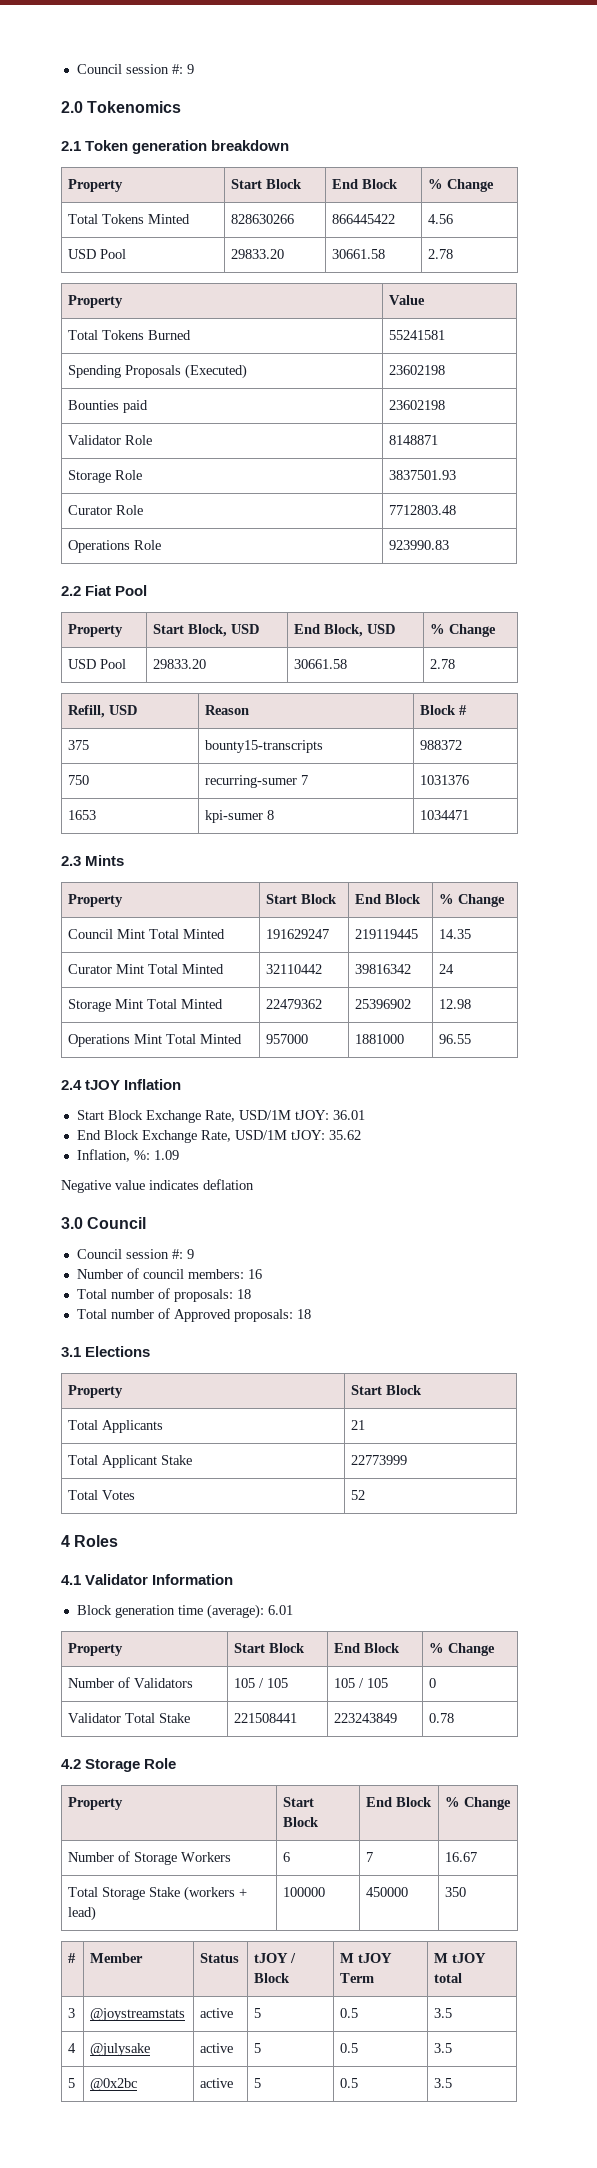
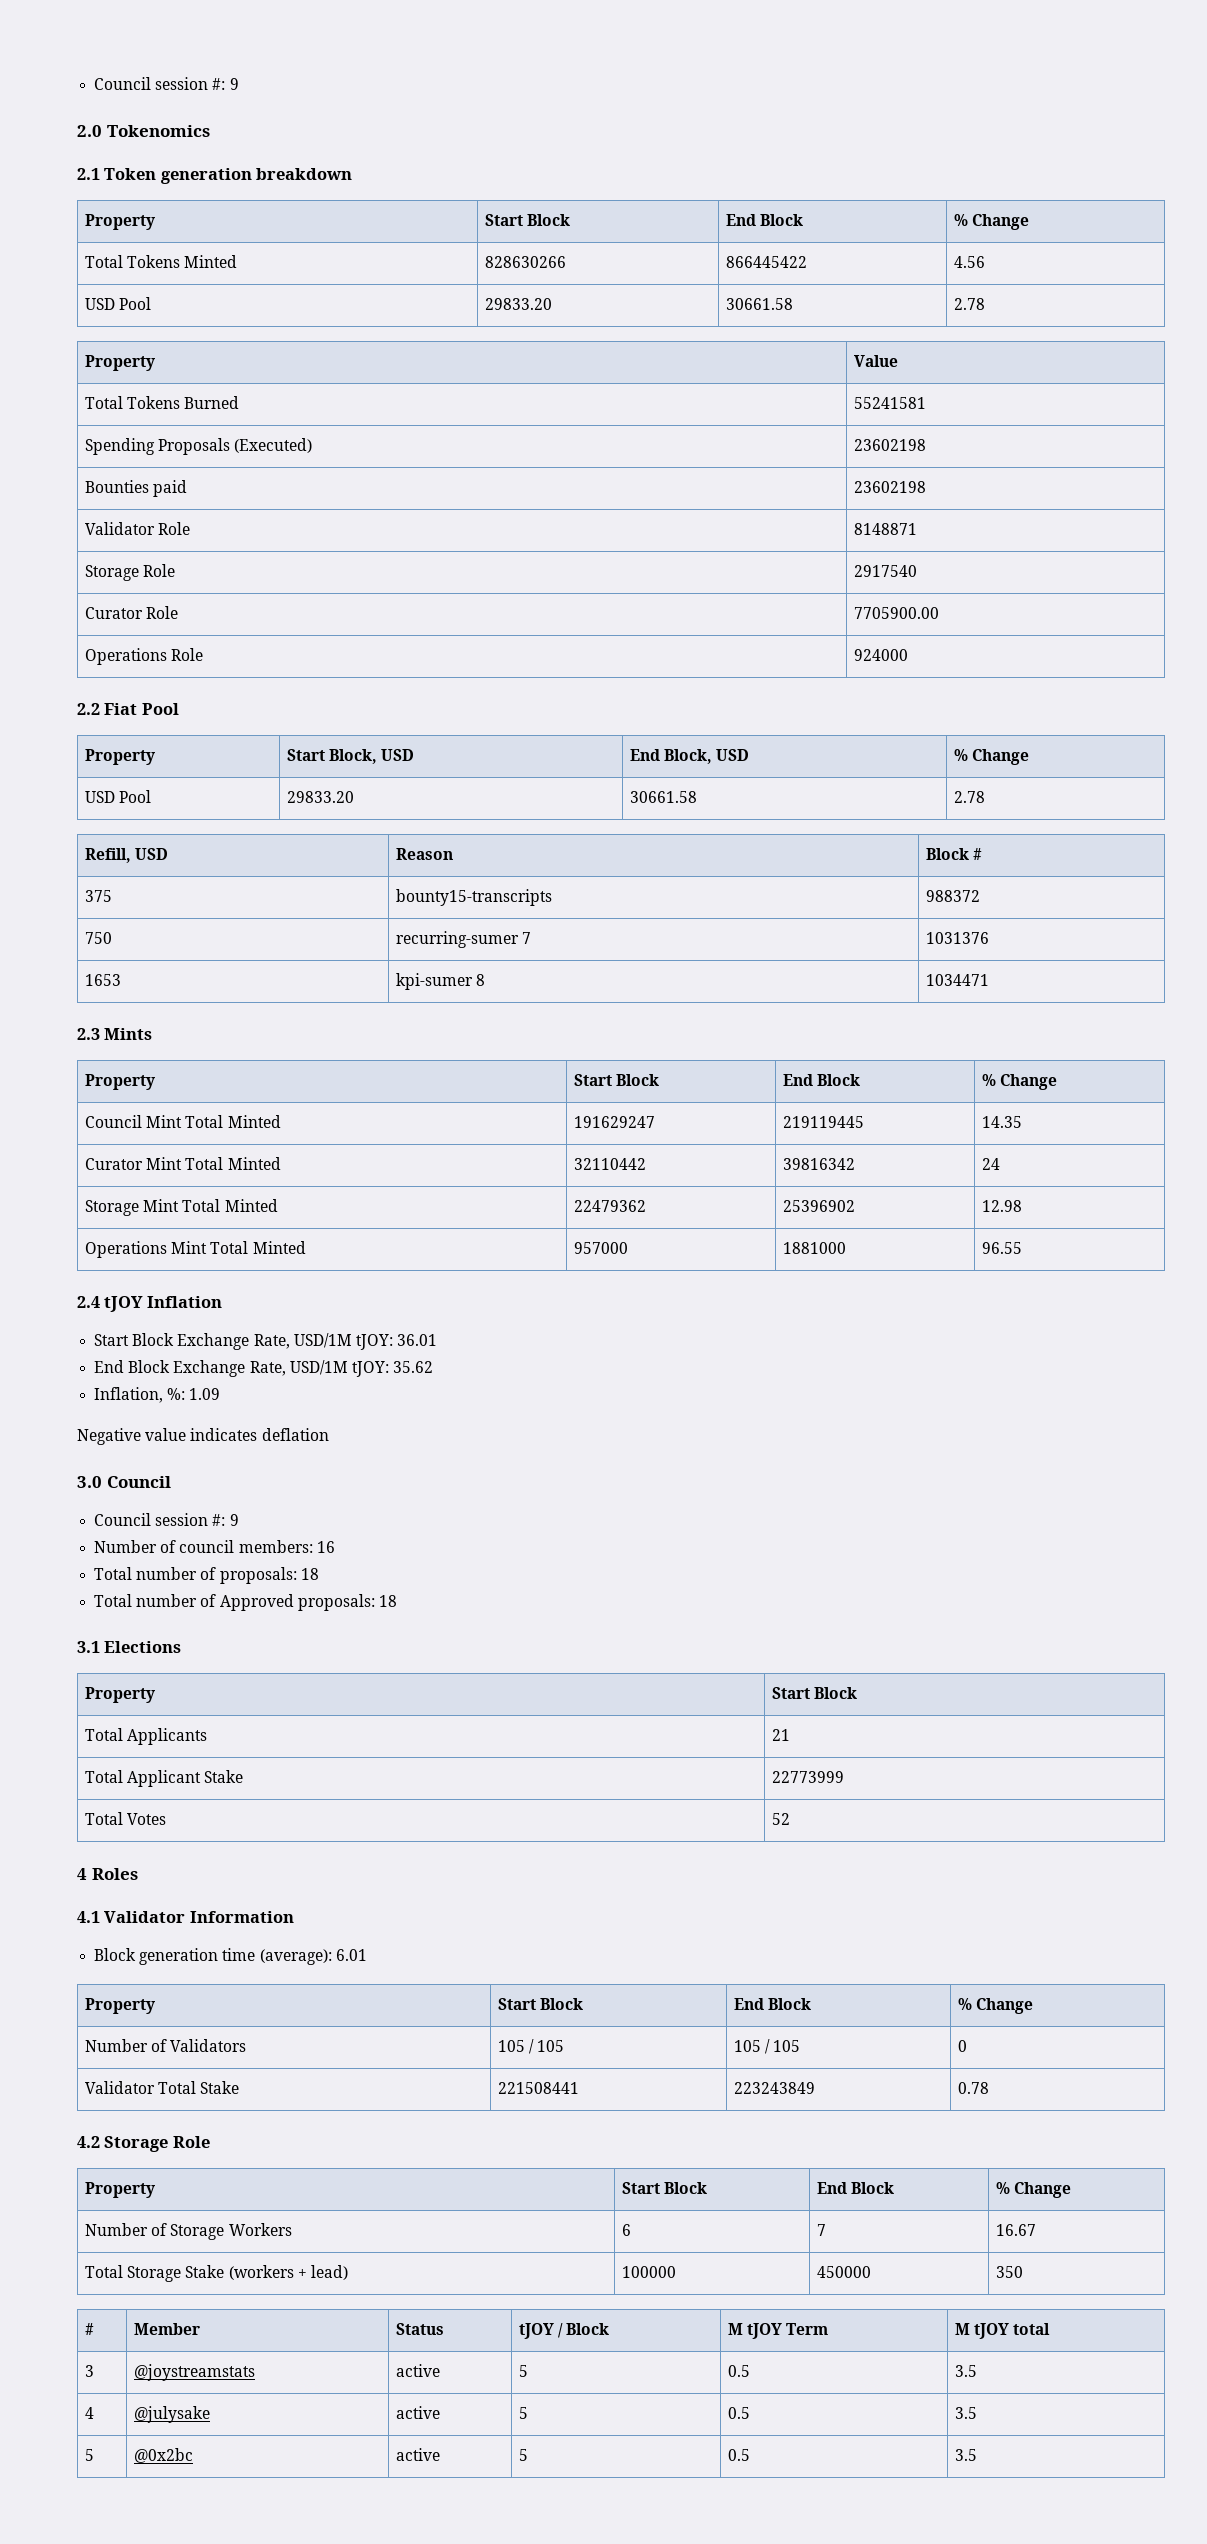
[389,470,457,480] 3837501.93 -> [853,565,917,577] 2917540
[389,505,457,515] 7712803.48 -> [853,607,939,619] 7705900.00
[389,540,450,550] 923990.83 -> [853,649,908,661] 924000

